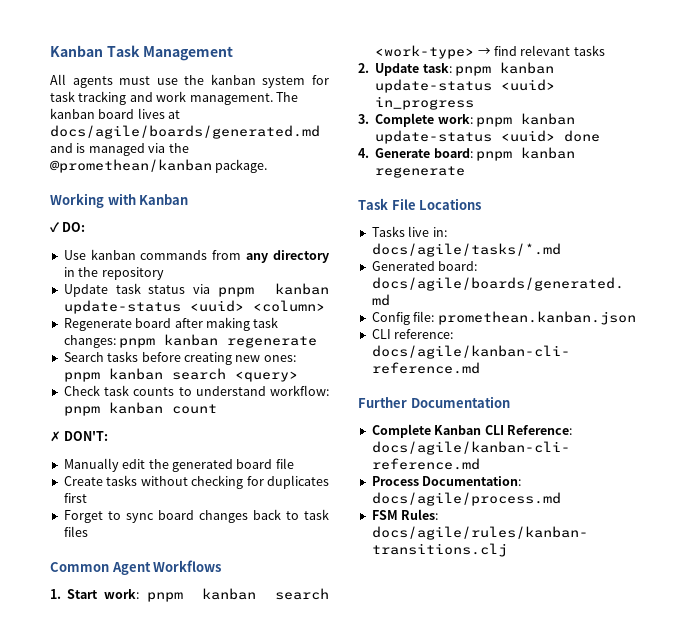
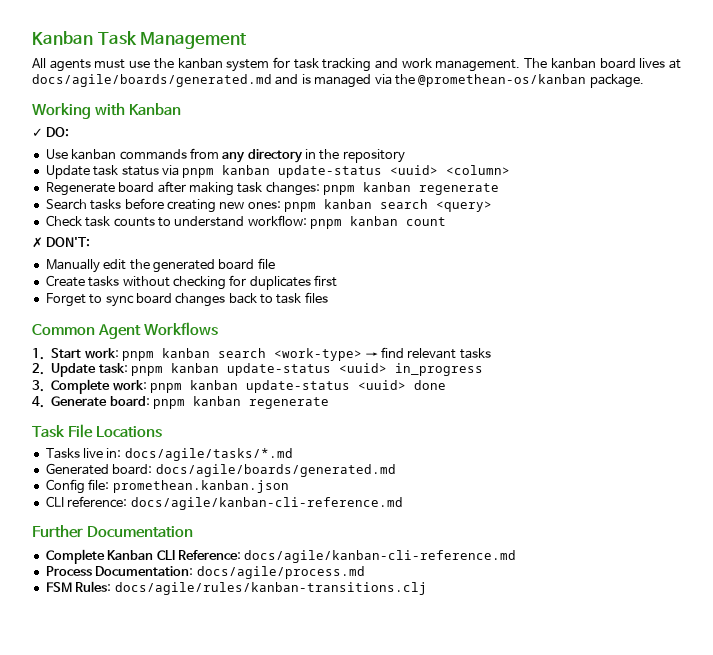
[50,159,212,173] @promethean/kanban -> [418,74,587,87] @promethean-os/kanban

